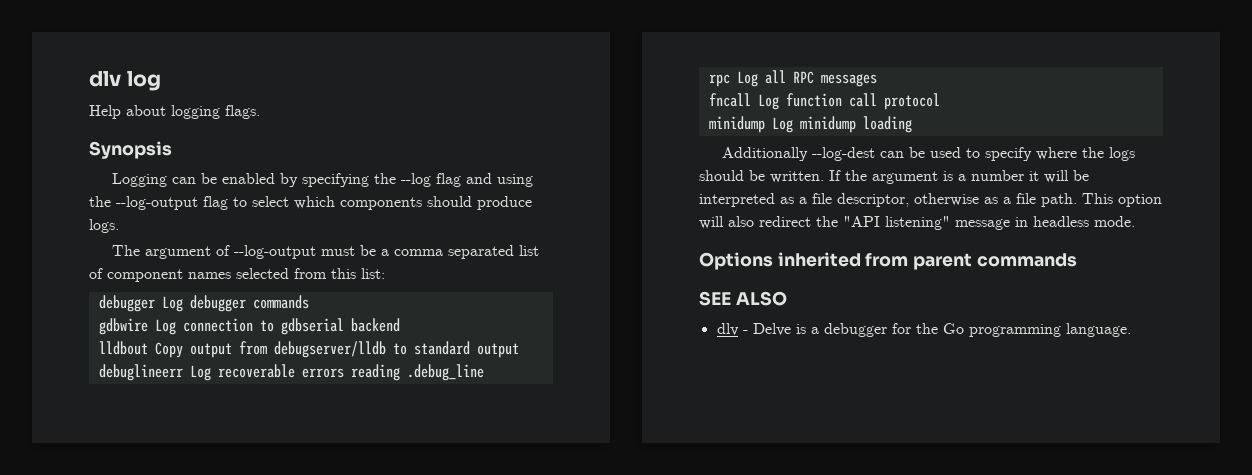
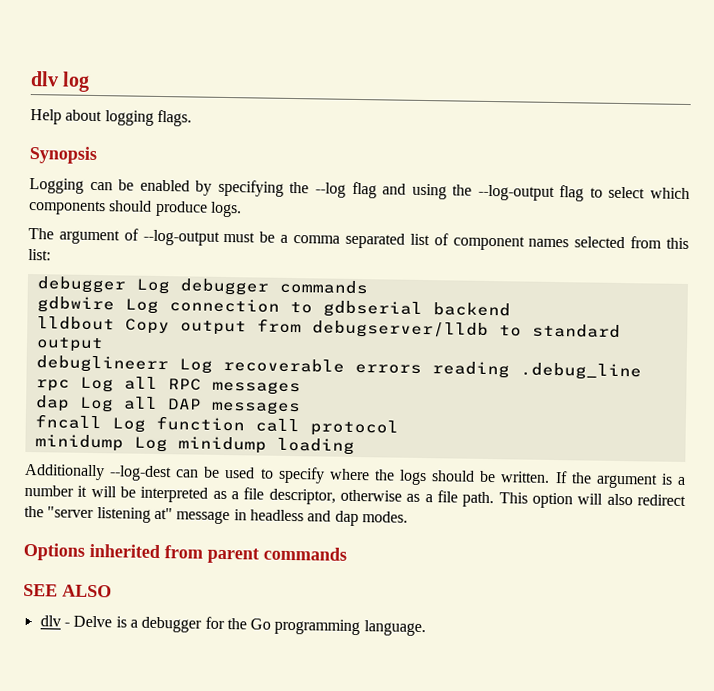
(877, 80) none -> [34,395,301,416] // dap Log all DAP messages
[843,216,1135,230] "API listening" message in headless mode. -> [47,506,408,527] "server listening at" message in headless and dap modes.

